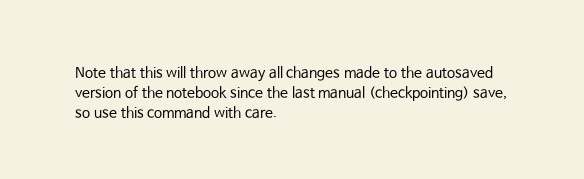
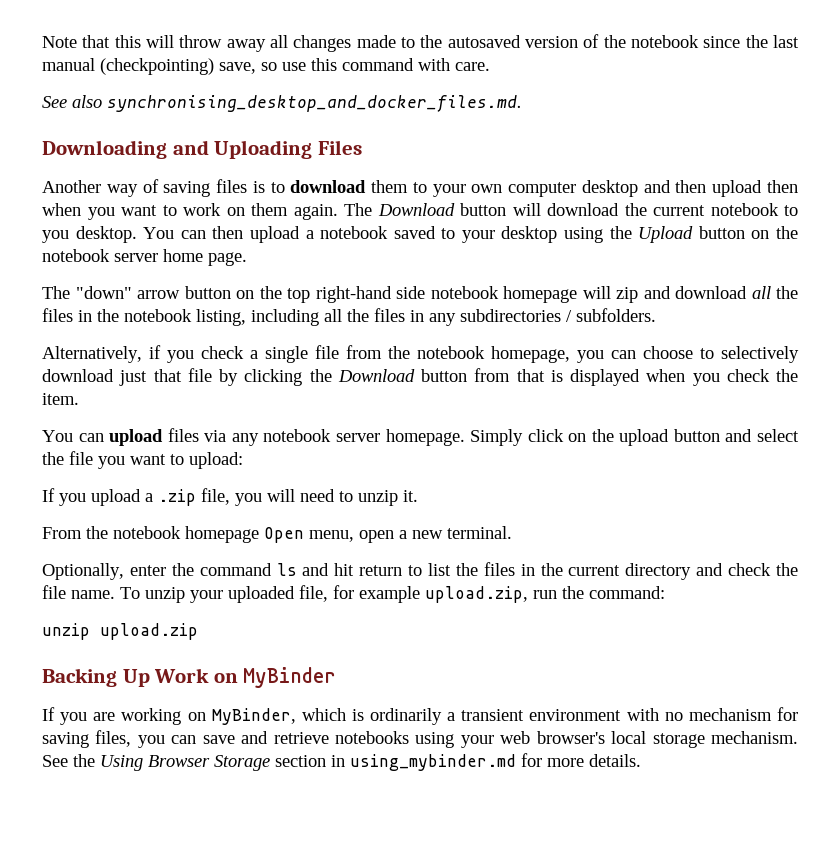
(277, 114) none -> [42,95,522,112] [42,140,362,159] [42,179,798,197] [42,203,798,220] [42,226,799,243] [42,249,247,266] [42,286,798,303] [42,308,656,326] [42,345,799,363] [42,368,798,386] [42,393,79,405] [42,428,799,446] [42,451,243,469] [42,488,418,506] [42,526,512,543] [42,562,799,580] [42,585,665,603] [42,623,198,640] [42,667,337,688] [42,707,798,725] [42,730,799,748] [42,753,641,771] // See also synchronising_desktop_and_docker_files.md. // Downloading and Uploading Files // Another way of saving files is to download them to your own computer desktop and then upload then when you want to work on them again. The Download button will download the current notebook to you desktop. You can then upload a notebook saved to your desktop using the Upload button on the notebook server home page. // The "down" arrow button on the top right-hand side notebook homepage will zip and download all the files in the notebook listing, including all the files in any subdirectories / subfolders. // Alternatively, if you check a single file from the notebook homepage, you can choose to selectively download just that file by clicking the Download button from that is displayed when you check the item. // You can upload files via any notebook server homepage. Simply click on the upload button and select the file you want to upload: // If you upload a .zip file, you will need to unzip it. // From the notebook homepage Open menu, open a new terminal. // Optionally, enter the command ls and hit return to list the files in the current directory and check the file name. To unzip your uploaded file, for example upload.zip, run the command: // unzip upload.zip // Backing Up Work on MyBinder // If you are working on MyBinder, which is ordinarily a transient environment with no mechanism for saving files, you can save and retrieve notebooks using your web browser's local storage mechanism. See the Using Browser Storage section in using_mybinder.md for more details.

